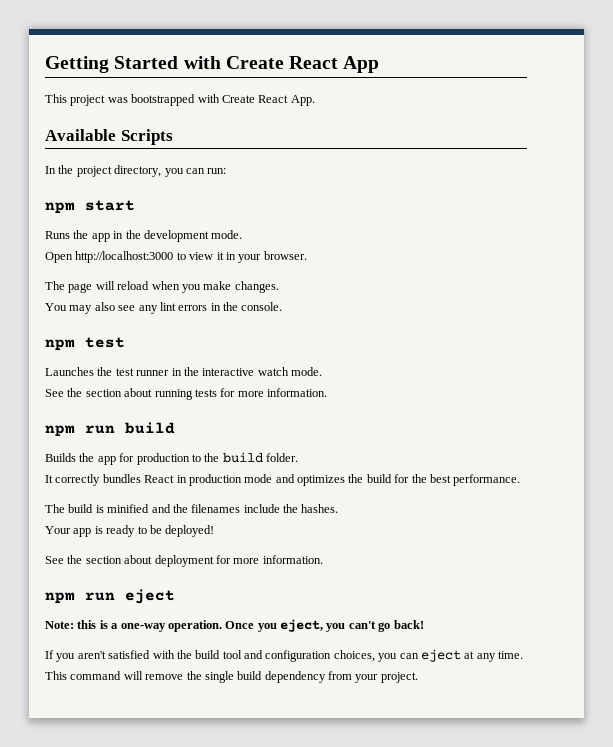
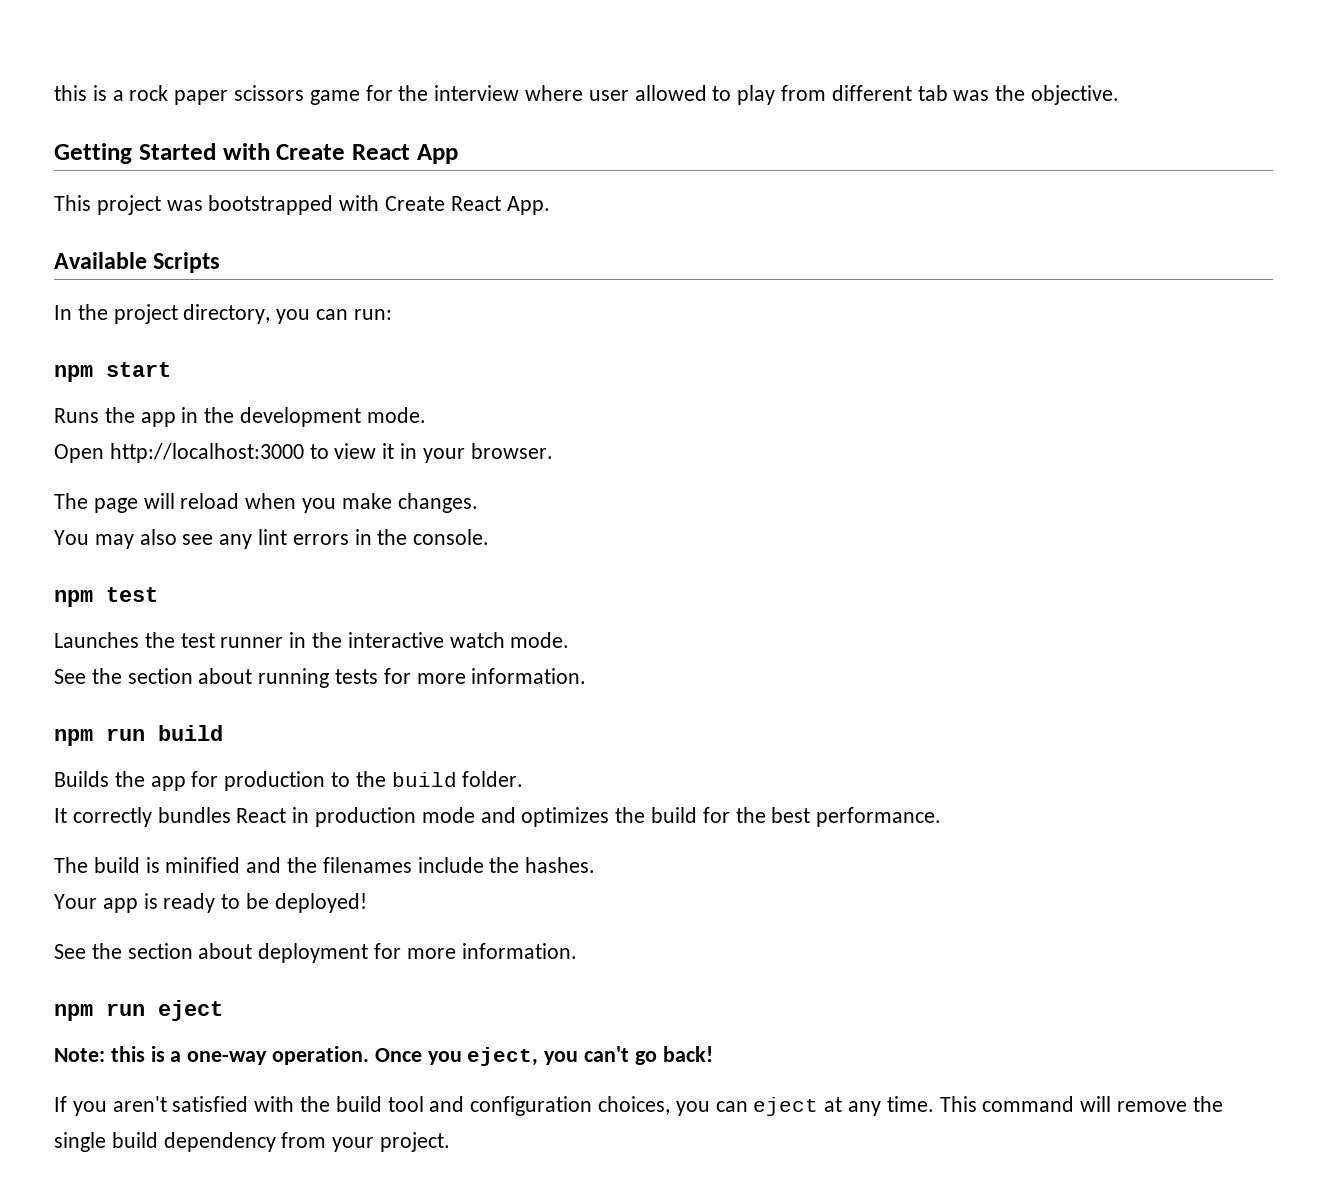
(45, 64) none -> [54,85,1120,105] this is a rock paper scissors game for the interview where user allowed to play from different tab was the objective. //

